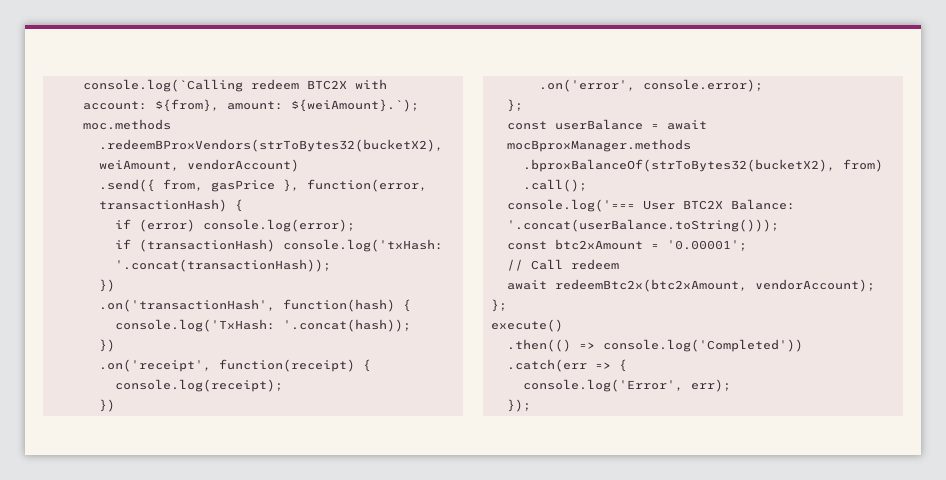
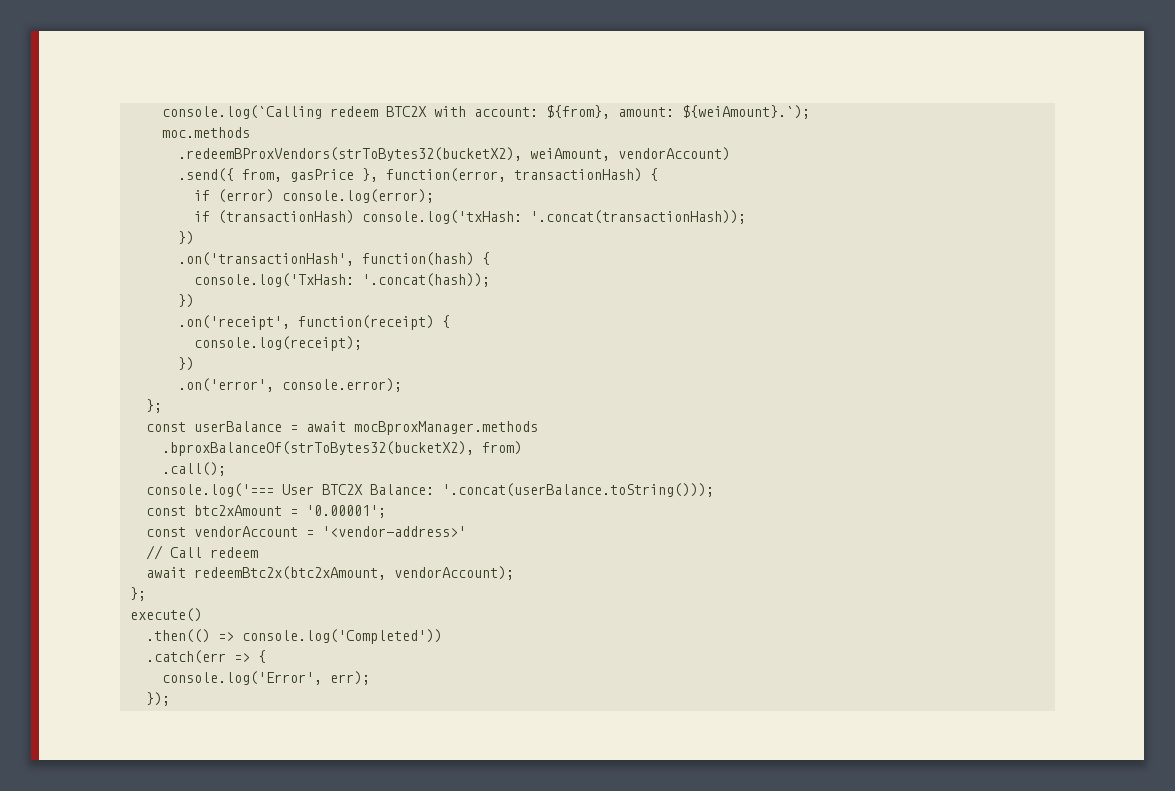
(747, 245) none -> [146,526,467,537] // const vendorAccount = '<vendor-address>'

